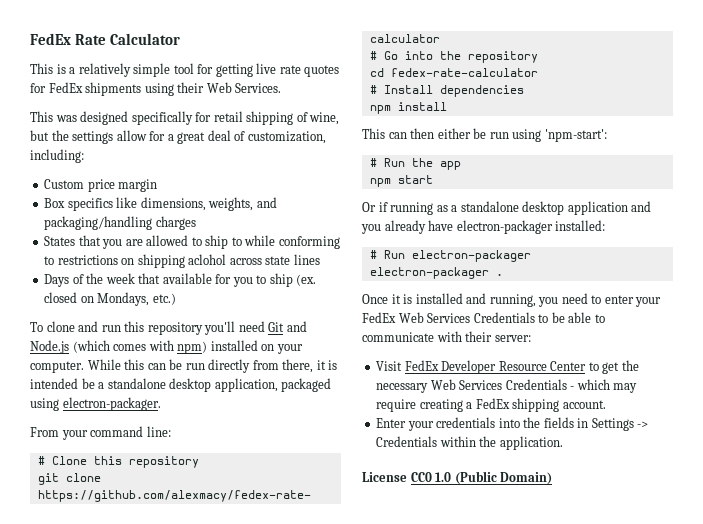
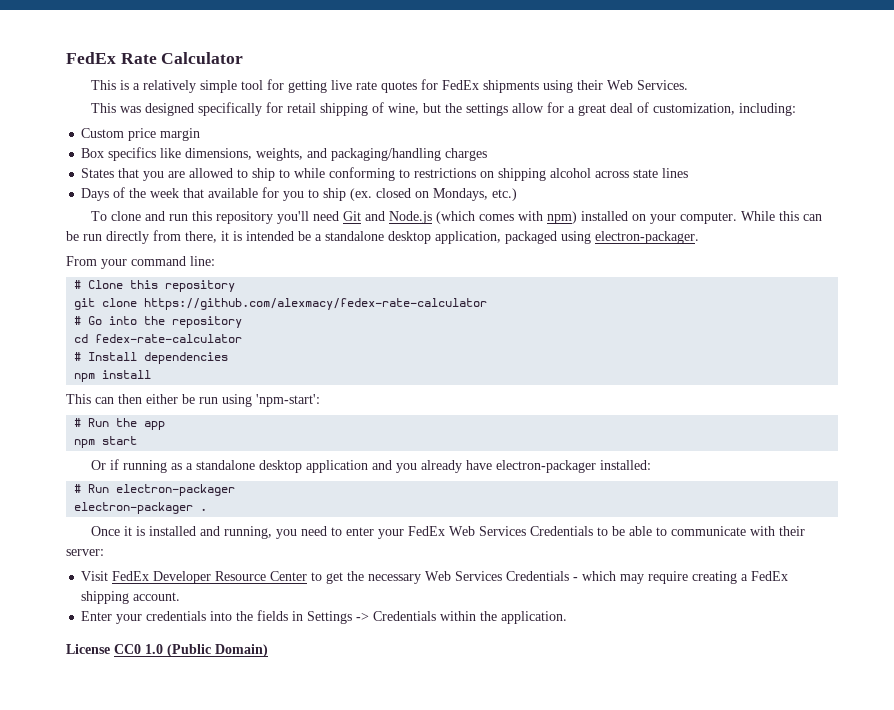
[188,254,227,265] aclohol -> [550,168,592,178] alcohol

